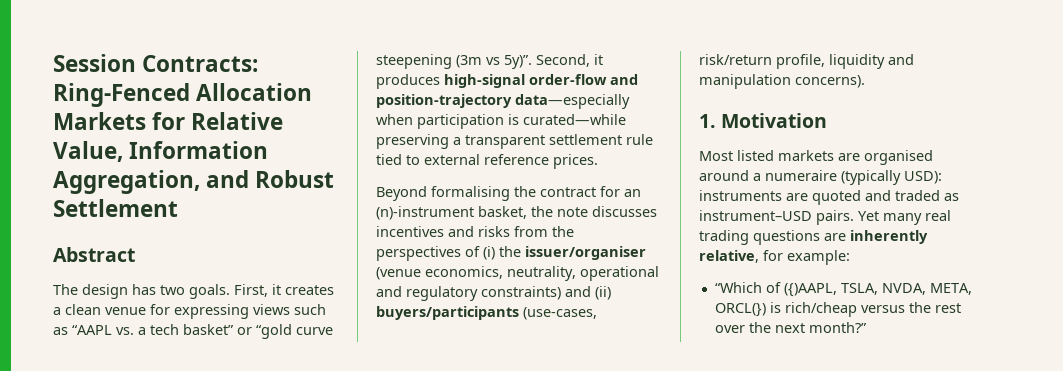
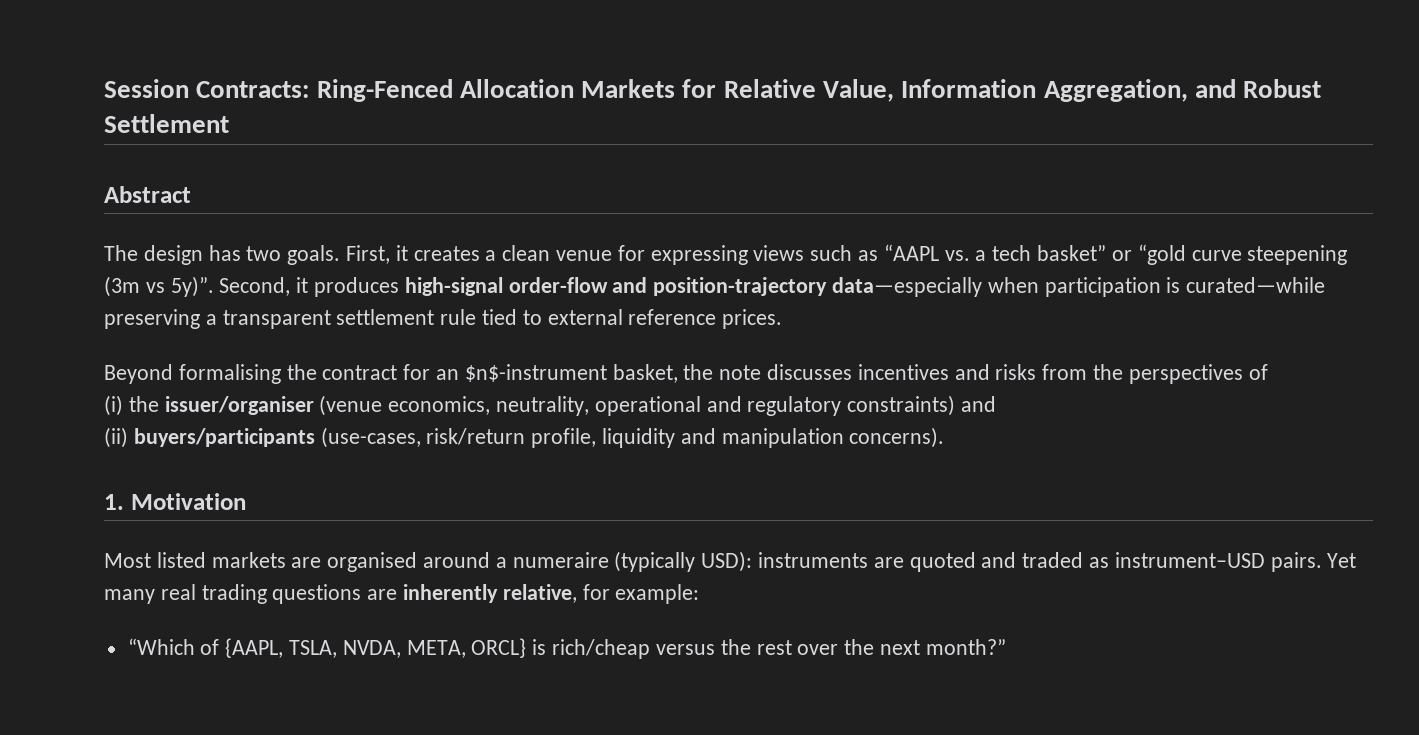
[376,206,474,220] (n)-instrument -> [464,364,607,382] $n$-instrument
(480, 251) none -> (1268, 372) //
(591, 291) none -> (997, 404) //
[783,283,837,297] ({)AAPL, -> [225,638,284,658] {AAPL,
[714,303,766,317] ORCL(}) -> [471,638,527,658] ORCL}

